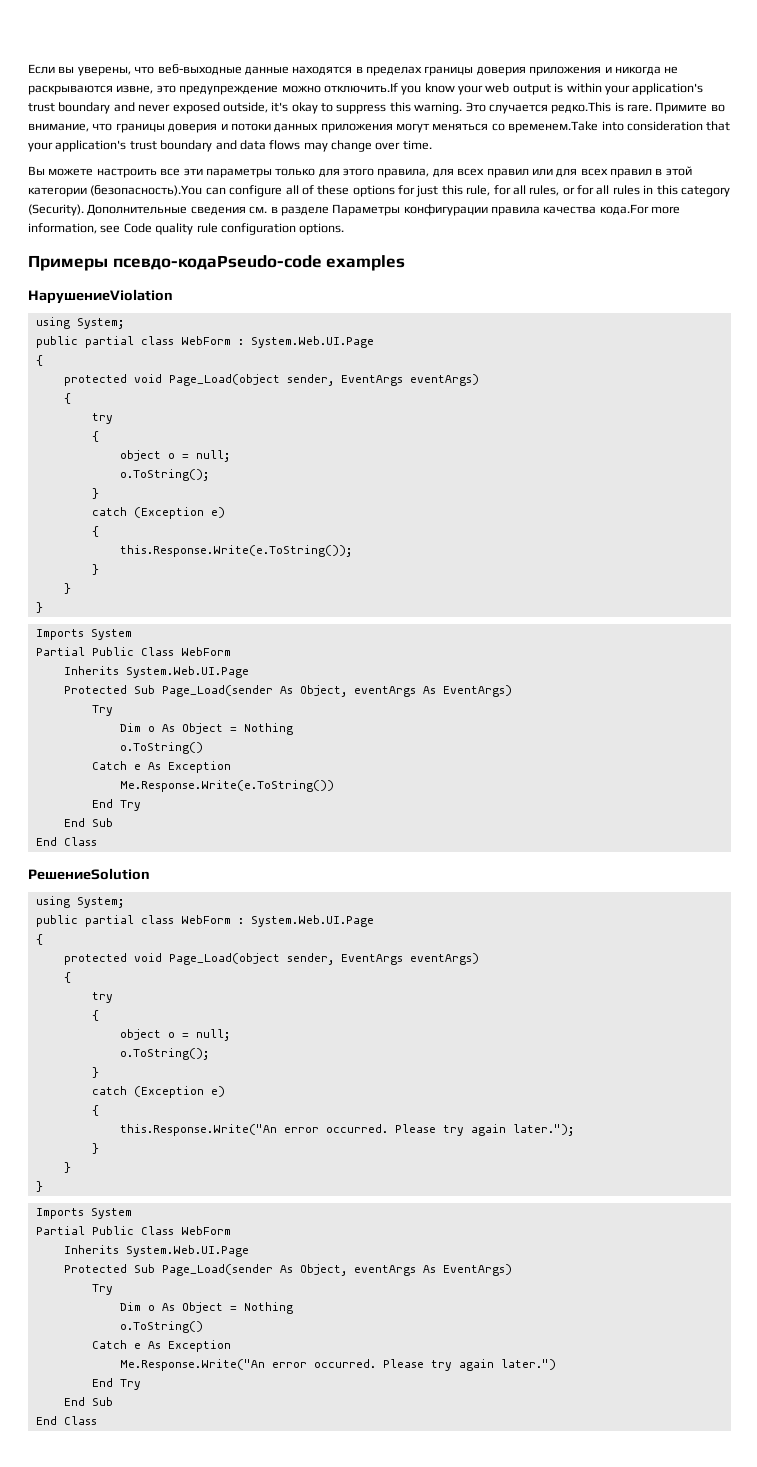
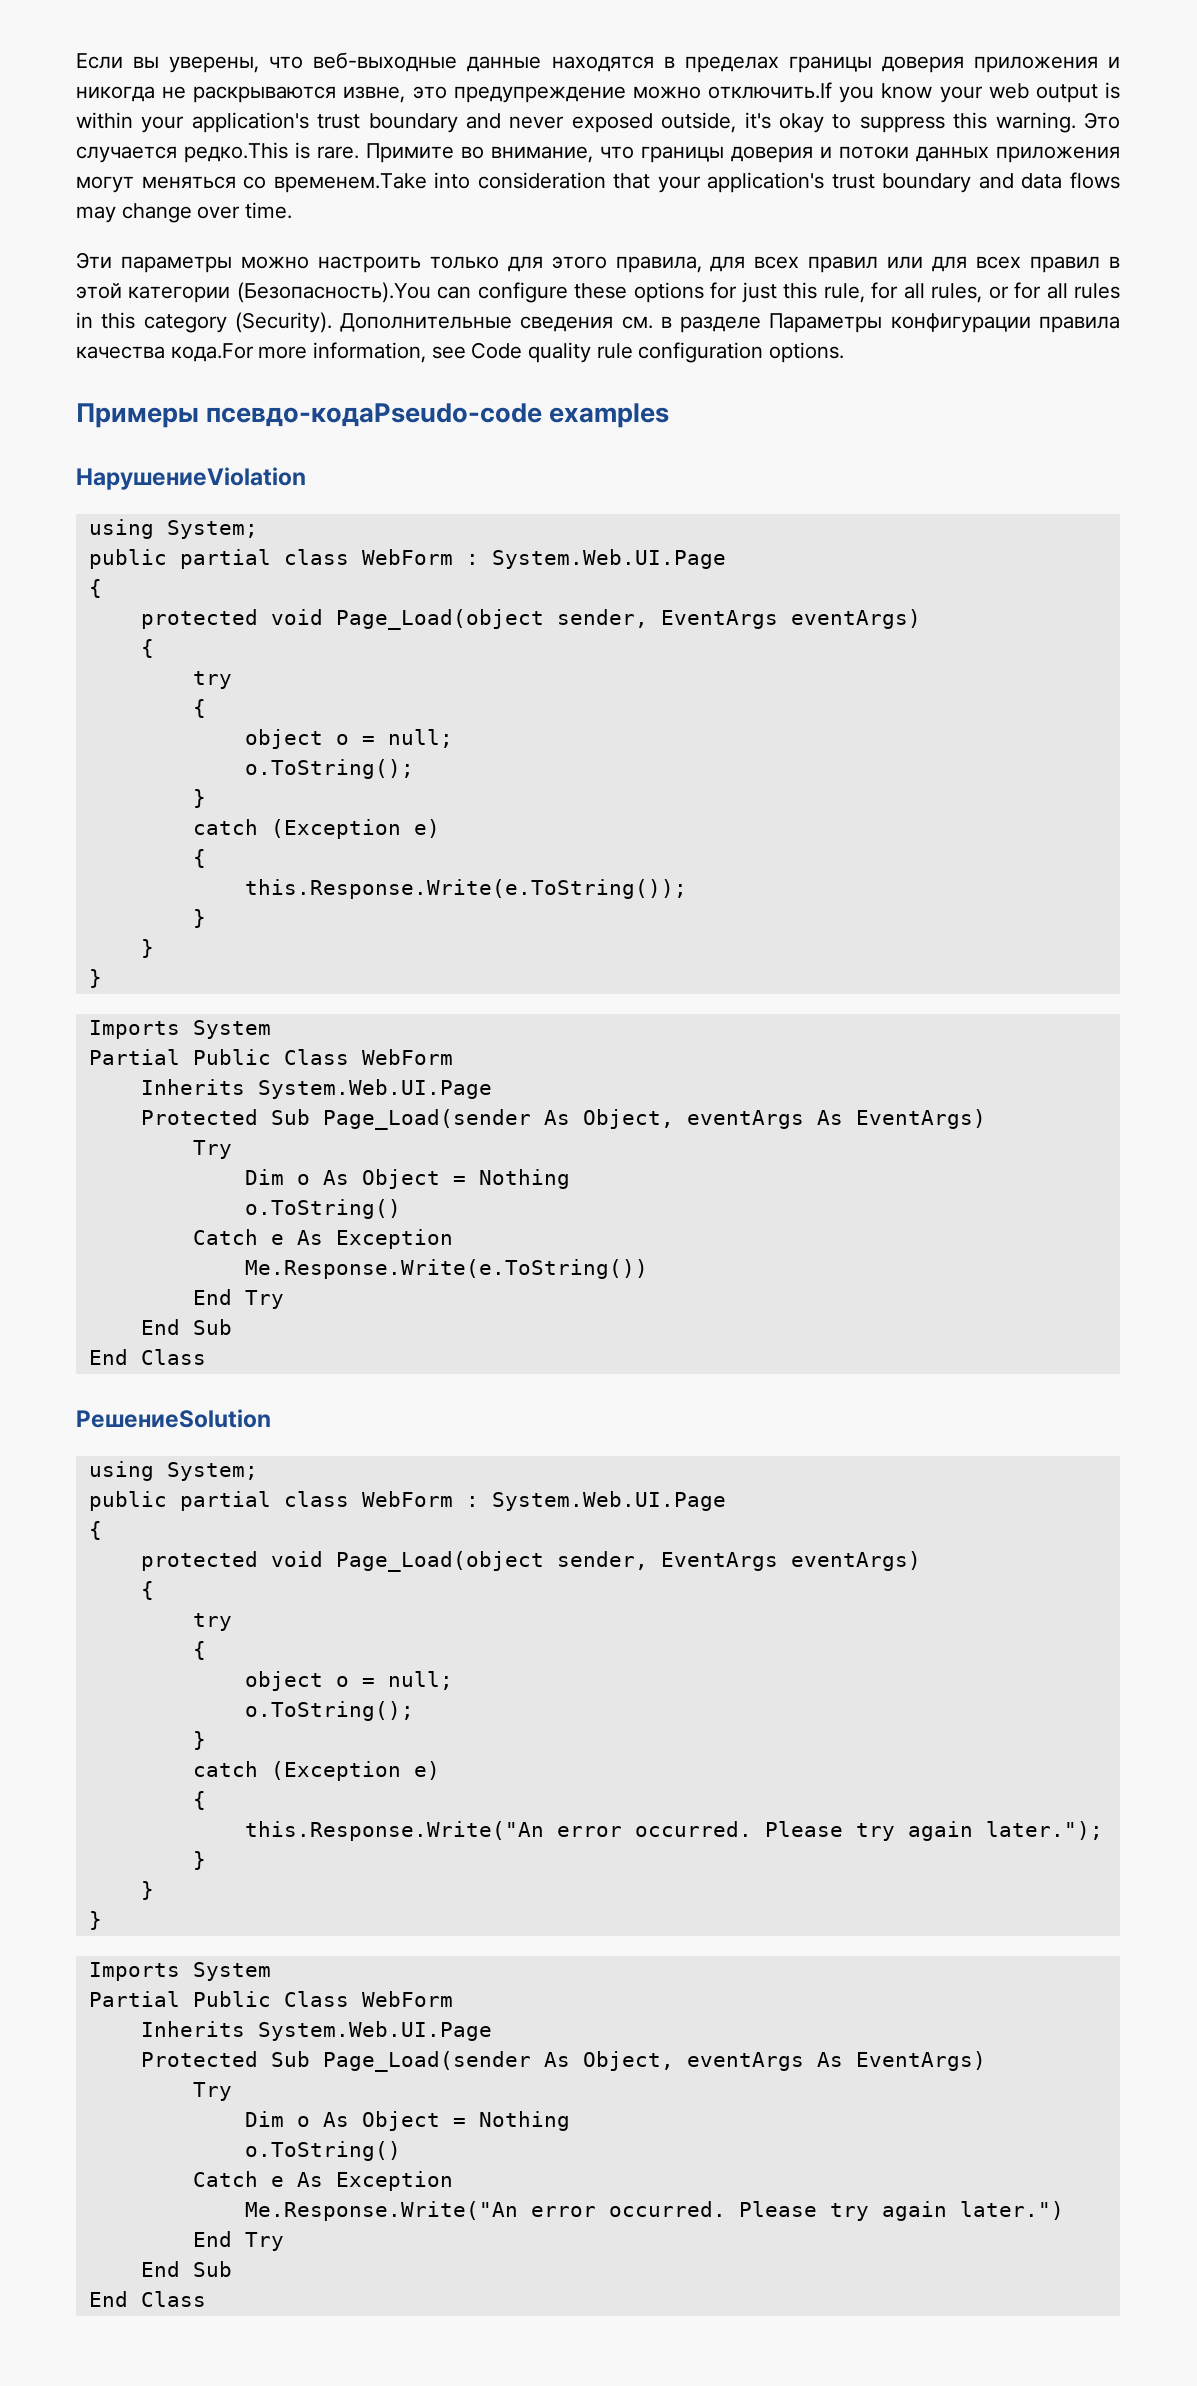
[28,166,272,178] Вы можете настроить все эти параметры -> [76,252,421,273] Эти параметры можно настроить
[90,185,203,196] (безопасность).You -> [236,282,431,303] (Безопасность).You
[285,185,314,195] all of -> (568, 292) none

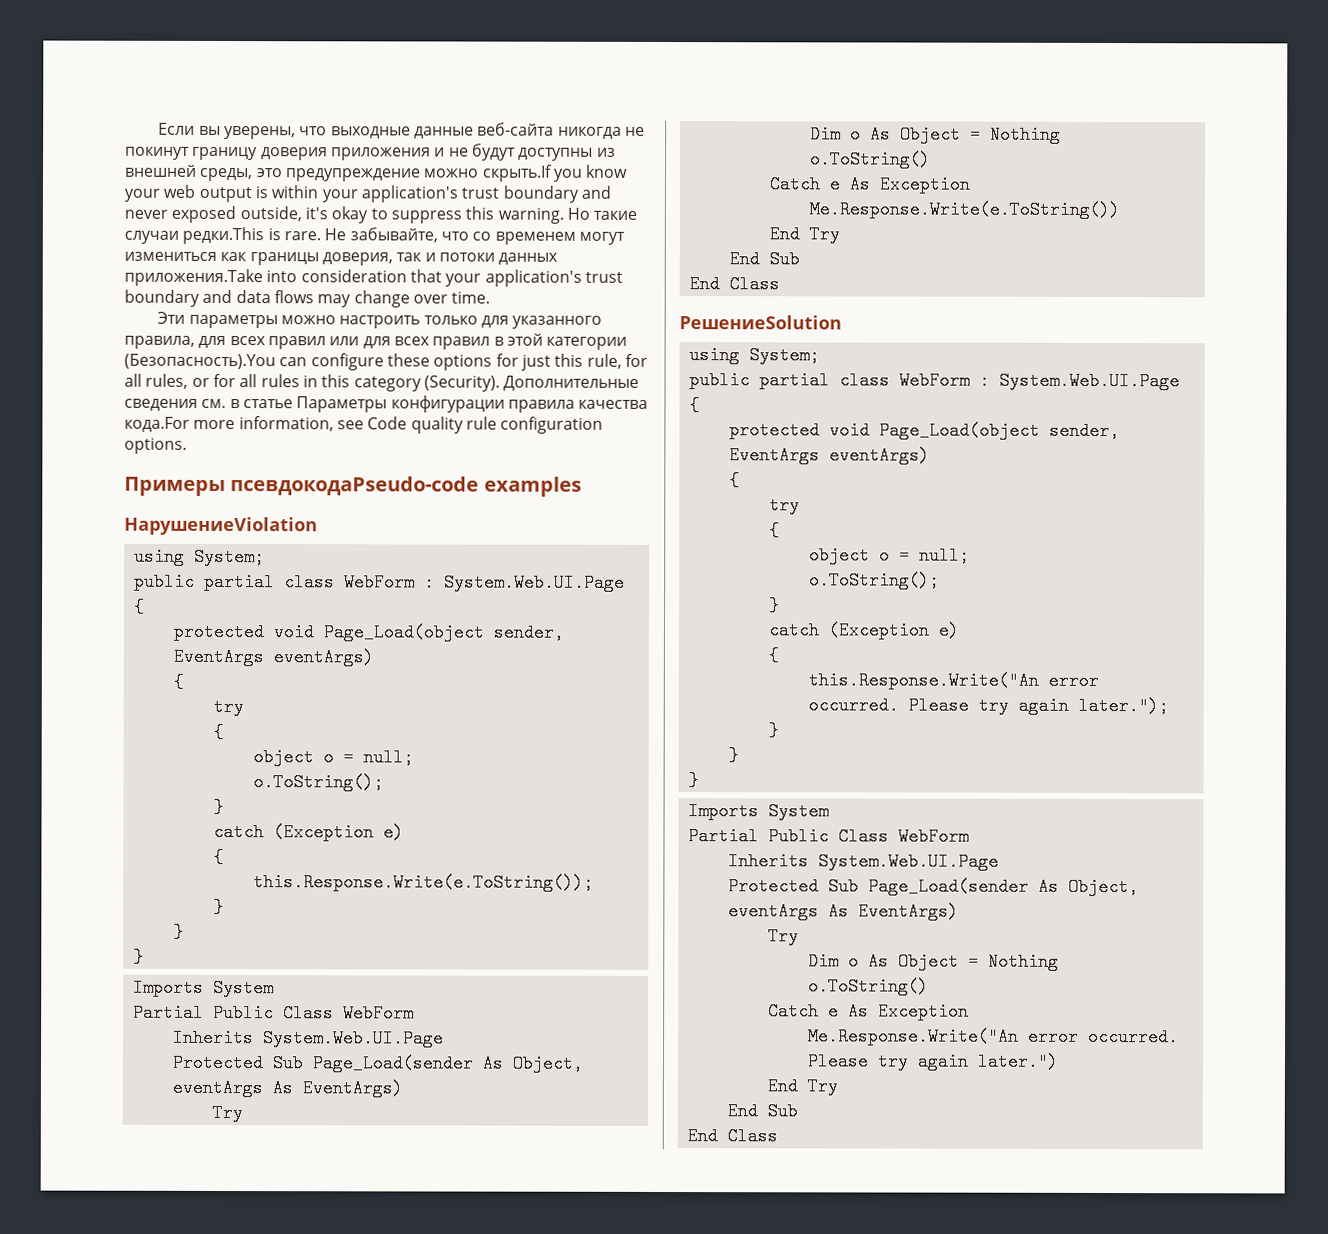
[313,52,1121,73] [76,86,406,103] веб-выходные данные находятся в пределах границы доверия приложения и никогда не раскрываются извне, -> [330,122,645,139] [125,143,616,161] [124,164,254,182] выходные данные веб-сайта никогда не покинут границу доверия приложения и не будут доступны из внешней среды,
[708,82,833,99] отключить.If -> [481,164,553,182] скрыть.If
[1083,112,1120,129] [76,142,1120,163] [76,173,427,193] Это случается редко.This is rare. Примите во внимание, что границы доверия и потоки данных приложения могут меняться со временем.Take -> [566,207,638,220] [124,226,625,245] [124,251,559,266] [124,268,263,287] Но такие случаи редки.This is rare. Не забывайте, что со временем могут измениться как границы доверия, так и потоки данных приложения.Take
[551,256,607,269] этого -> [512,315,603,329] указанного
[680,316,762,333] разделе -> [242,399,293,409] статье
[206,403,543,427] псевдо-кодаPseudo-code -> [230,476,480,496] псевдокодаPseudo-code

